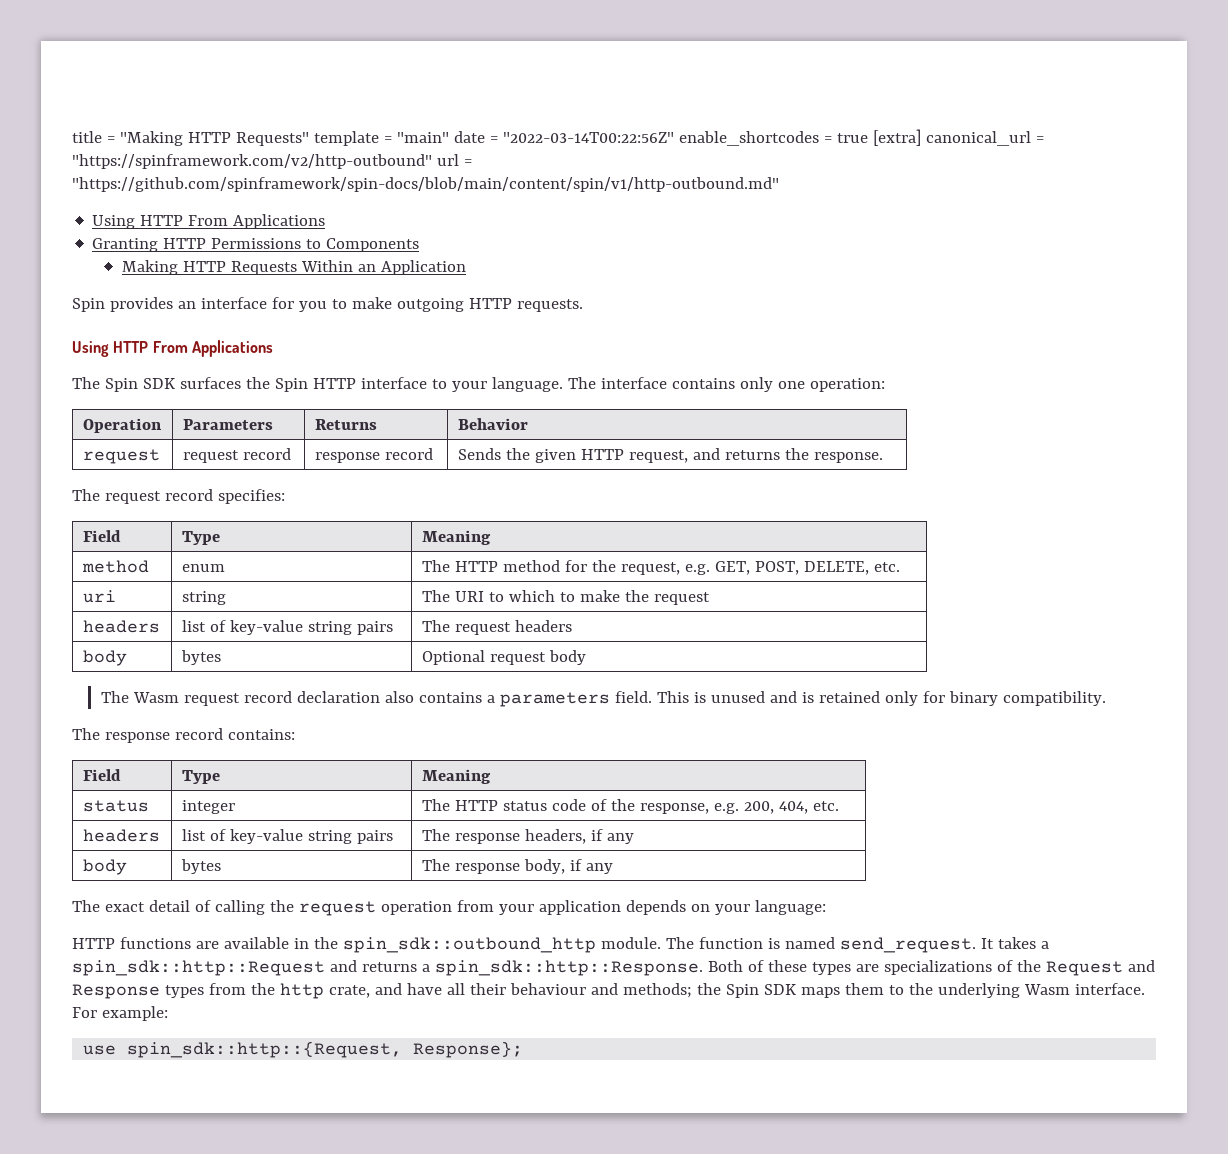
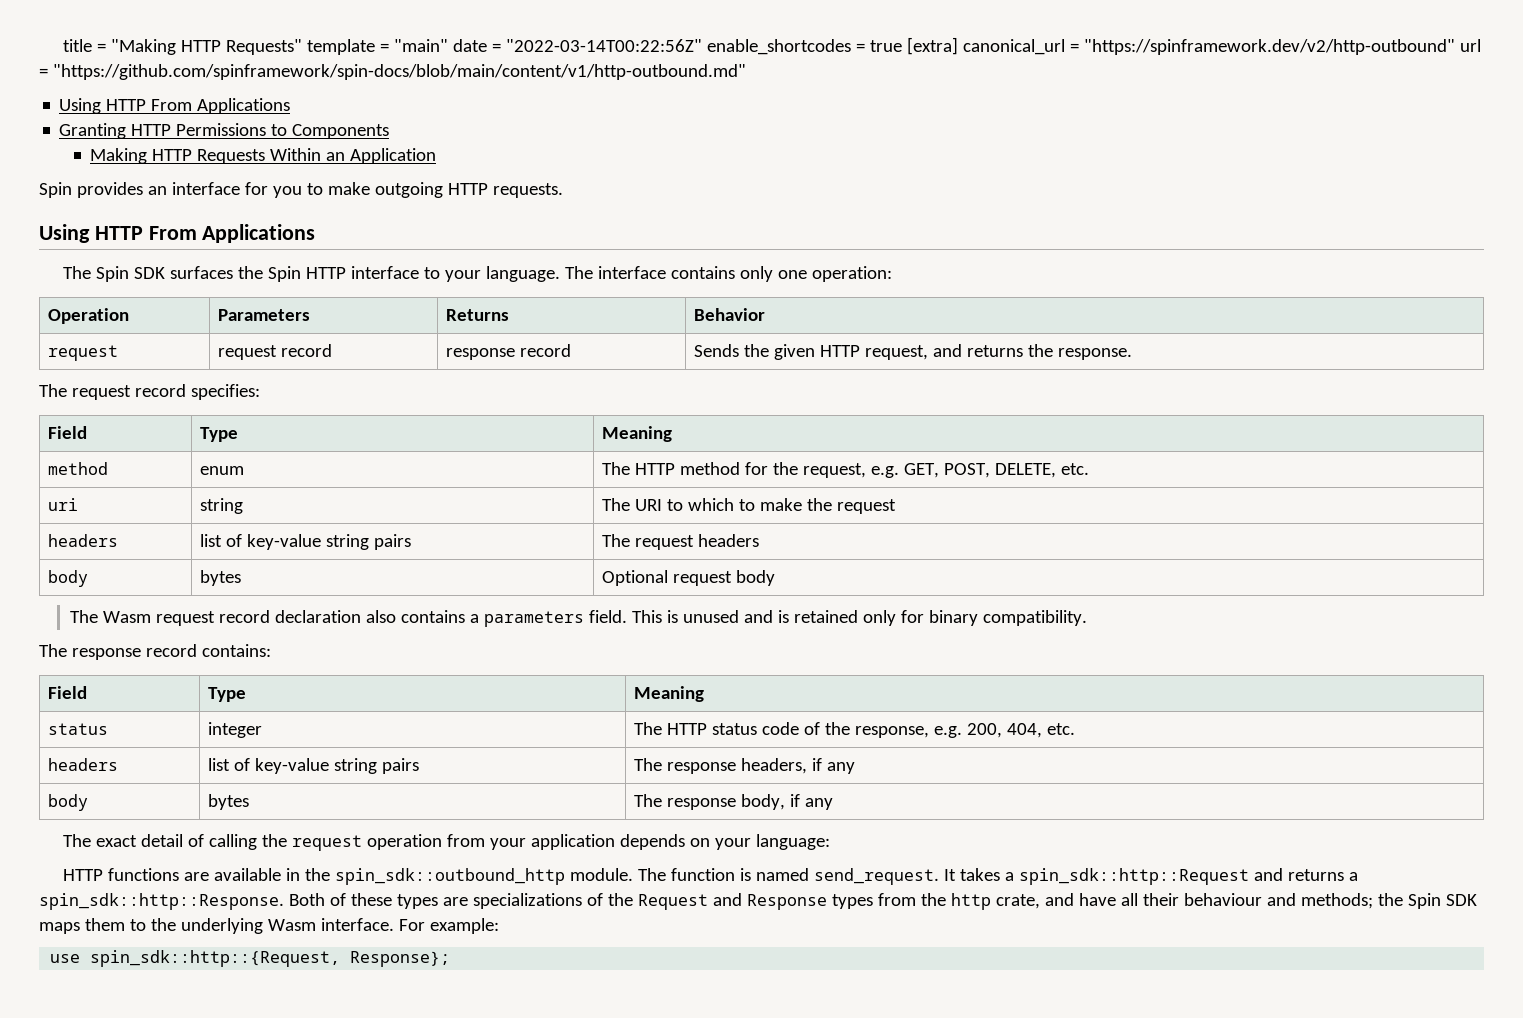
[72,154,432,169] "https://spinframework.com/v2/http-outbound" -> [1084,39,1456,55] "https://spinframework.dev/v2/http-outbound"
[72,177,779,192] "https://github.com/spinframework/spin-docs/blob/main/content/spin/v1/http-outbound.md" -> [52,64,746,80] "https://github.com/spinframework/spin-docs/blob/main/content/v1/http-outbound.md"

